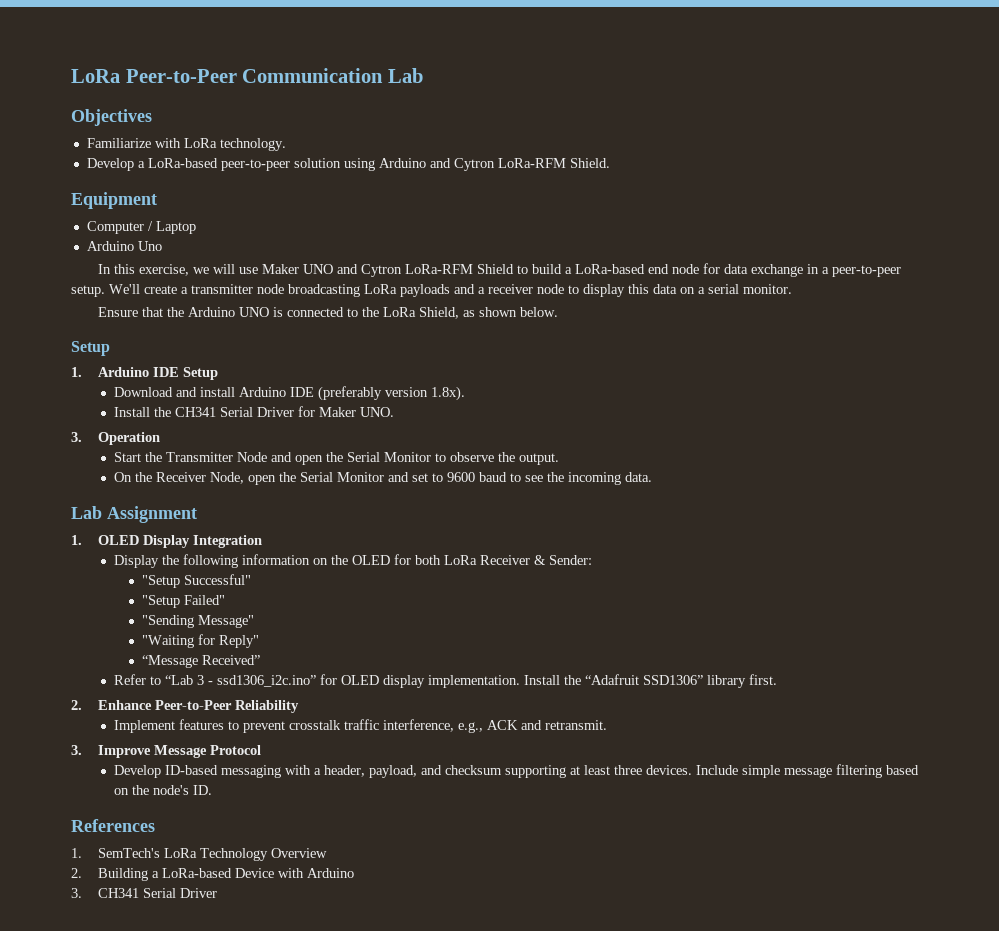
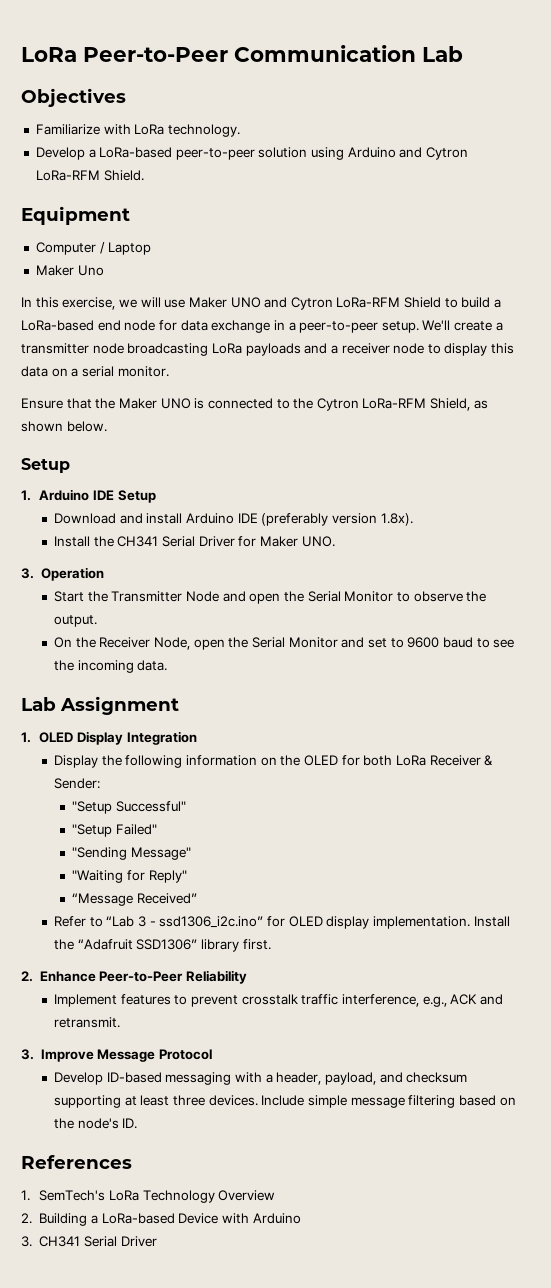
[86,241,134,251] Arduino -> [35,265,74,276] Maker
[188,307,236,317] Arduino -> [118,398,157,409] Maker
[383,307,417,317] LoRa -> [316,398,427,411] Cytron LoRa-RFM

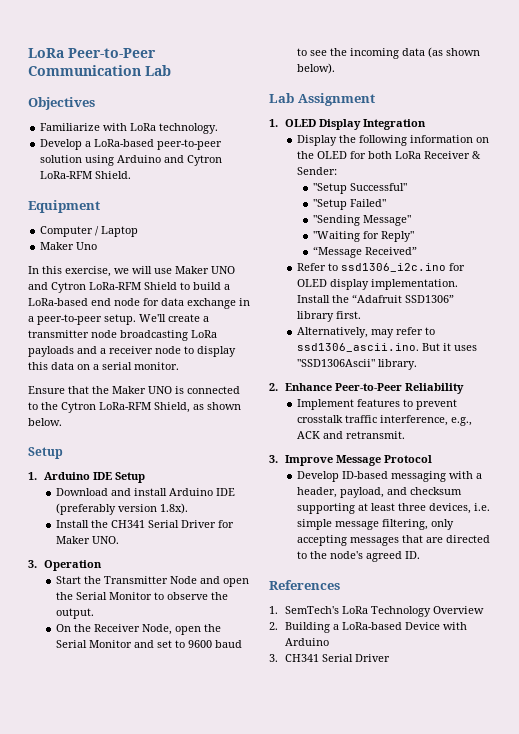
[137,660,168,671] data. -> [402,47,481,58] [297,63,336,74] data (as shown below).
[106,916,264,928] “Lab 3 - ssd1306_i2c.ino” -> [341,263,447,272] ssd1306_i2c.ino
(271, 944) none -> [297,327,436,338] [297,343,478,352] [297,359,418,370] // Alternatively, may refer to ssd1306_ascii.ino. But it uses "SSD1306Ascii" library.
[208,1095,516,1108] devices. Include simple message filtering based on -> [429,503,491,514] [297,519,455,530] [297,535,491,546] [297,551,308,559] devices, i.e. simple message filtering, only accepting messages that are directed to
(119, 1123) none -> [366,551,403,562] agreed

